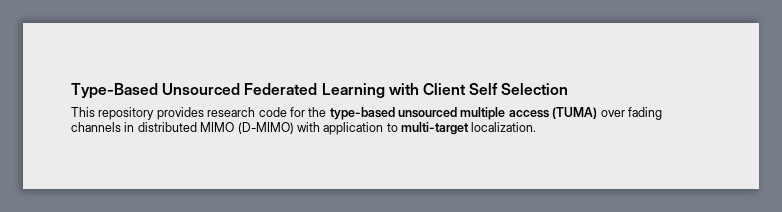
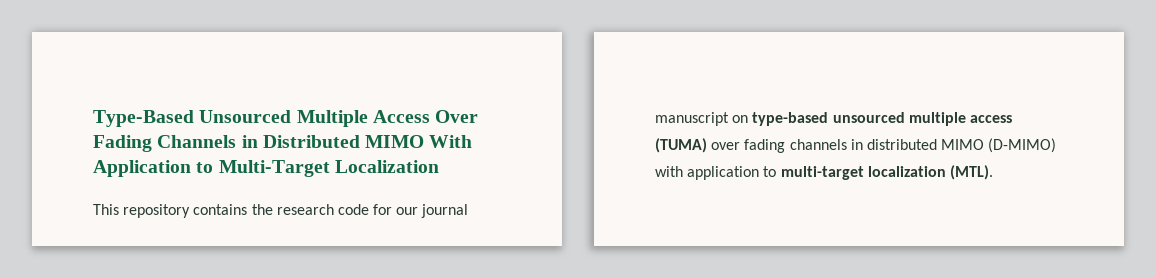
[244,83,569,98] Federated Learning with Client Self Selection -> [296,110,479,127] [93,135,473,152] [93,160,439,177] Multiple Access Over Fading Channels in Distributed MIMO With Application to Multi-Target Localization
[156,107,204,120] provides -> [193,204,273,215] contains the
[308,107,327,117] the -> [396,204,469,218] [655,112,749,126] our journal manuscript on
[471,122,537,132] localization. -> [867,165,993,180] localization (MTL).

